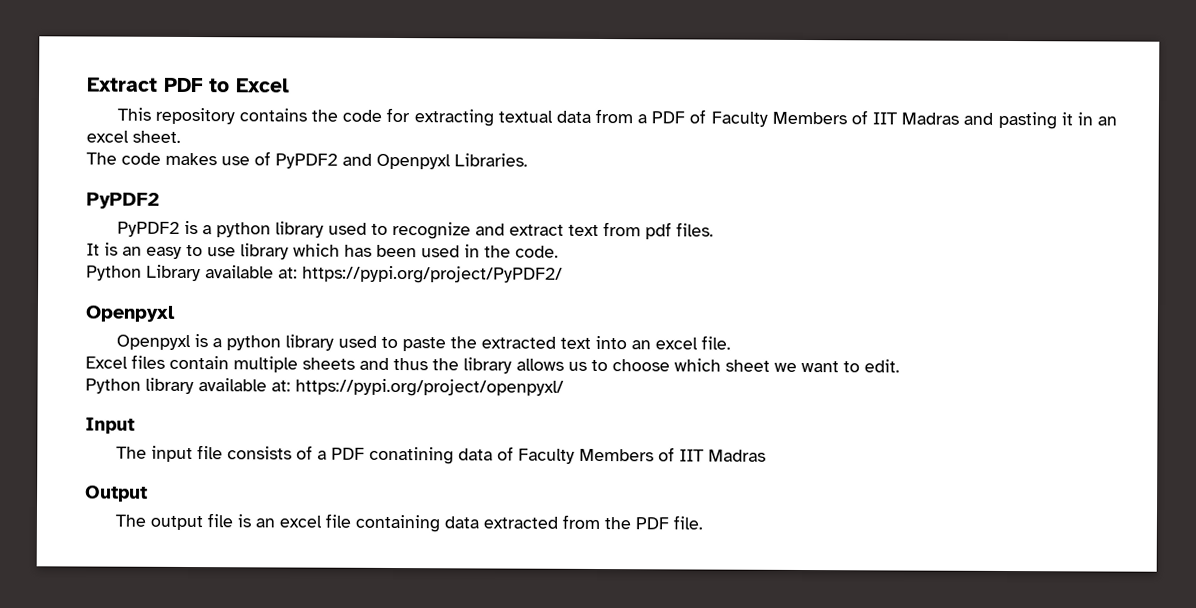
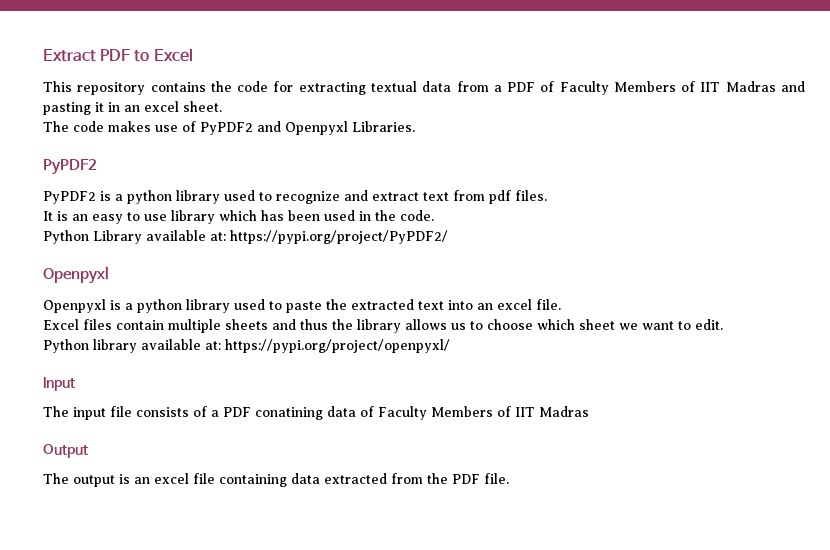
[206,513,233,528] file -> (115, 481) none

